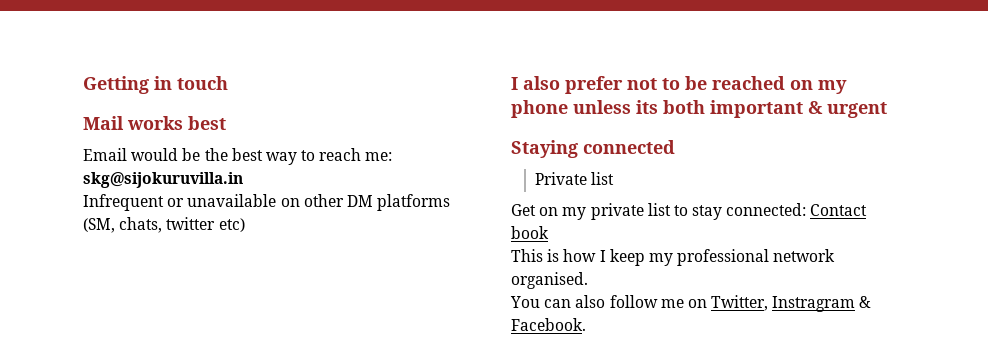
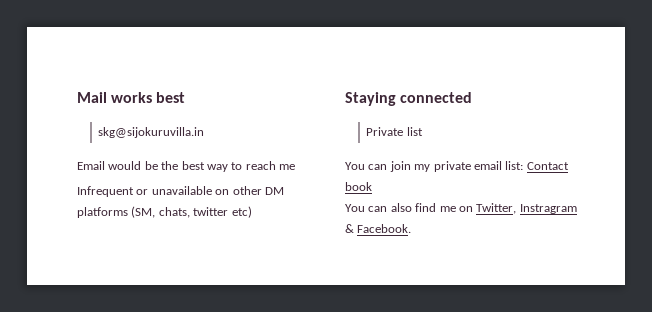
[83,76,228,94] Getting in touch // -> (77, 97) none
(226, 123) none -> [98,127,205,138] // skg@sijokuruvilla.in
[365,152,393,161] [83,172,243,188] me: skg@sijokuruvilla.in -> [279,164,295,170] me
[511,76,847,94] [511,100,887,118] [511,140,675,158] [534,172,614,185] [511,203,868,220] [511,226,549,239] [511,249,836,266] [511,272,588,289] I also prefer not to be reached on my phone unless its both important & urgent // Staying connected // Private list // Get on my private list to stay connected: Contact book // This is how I keep my professional network organised. -> [345,92,473,106] [366,127,423,136] [345,161,569,172] [345,182,372,191] Staying connected // Private list // You can join my private email list: Contact book
[609,295,658,308] follow -> [415,203,437,212] find

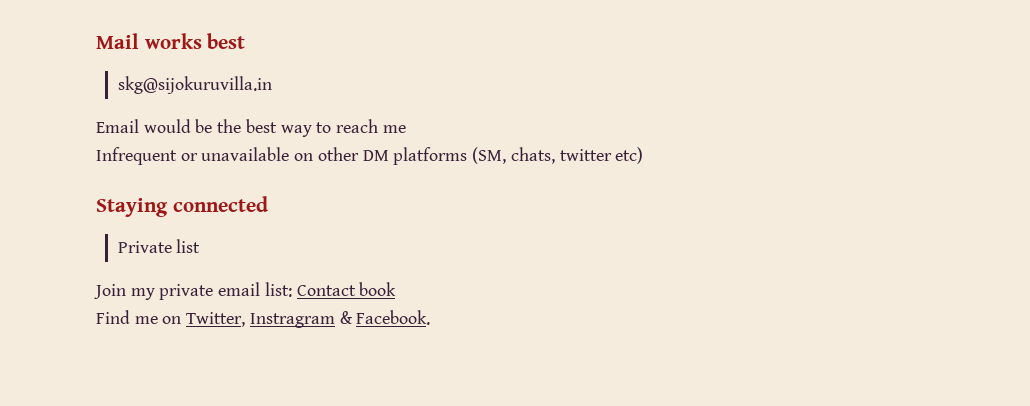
[345,161,411,172] You can join -> [94,284,126,299] Join
[345,203,437,212] You can also find -> [96,310,130,324] Find

